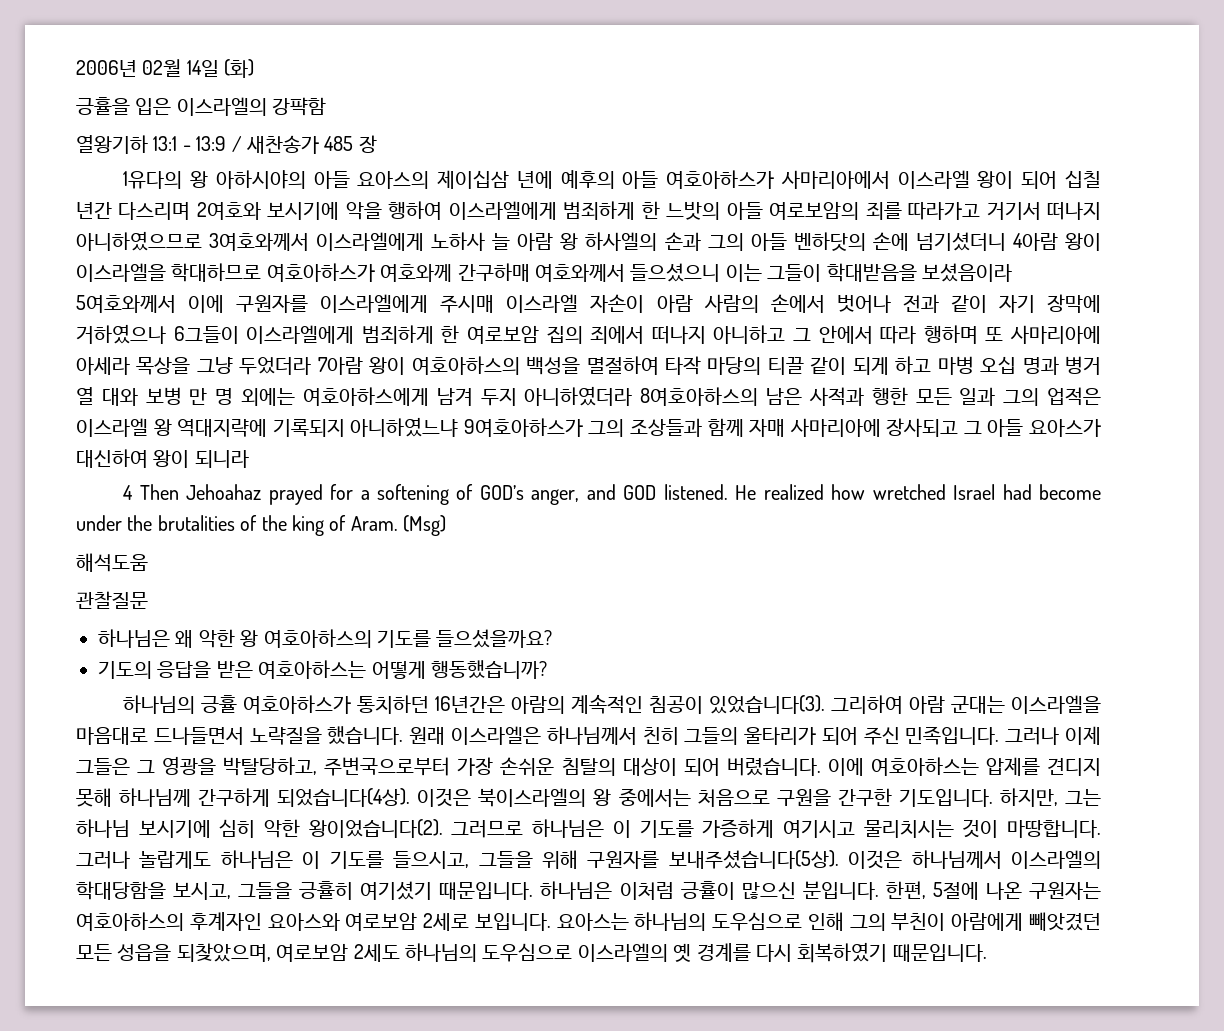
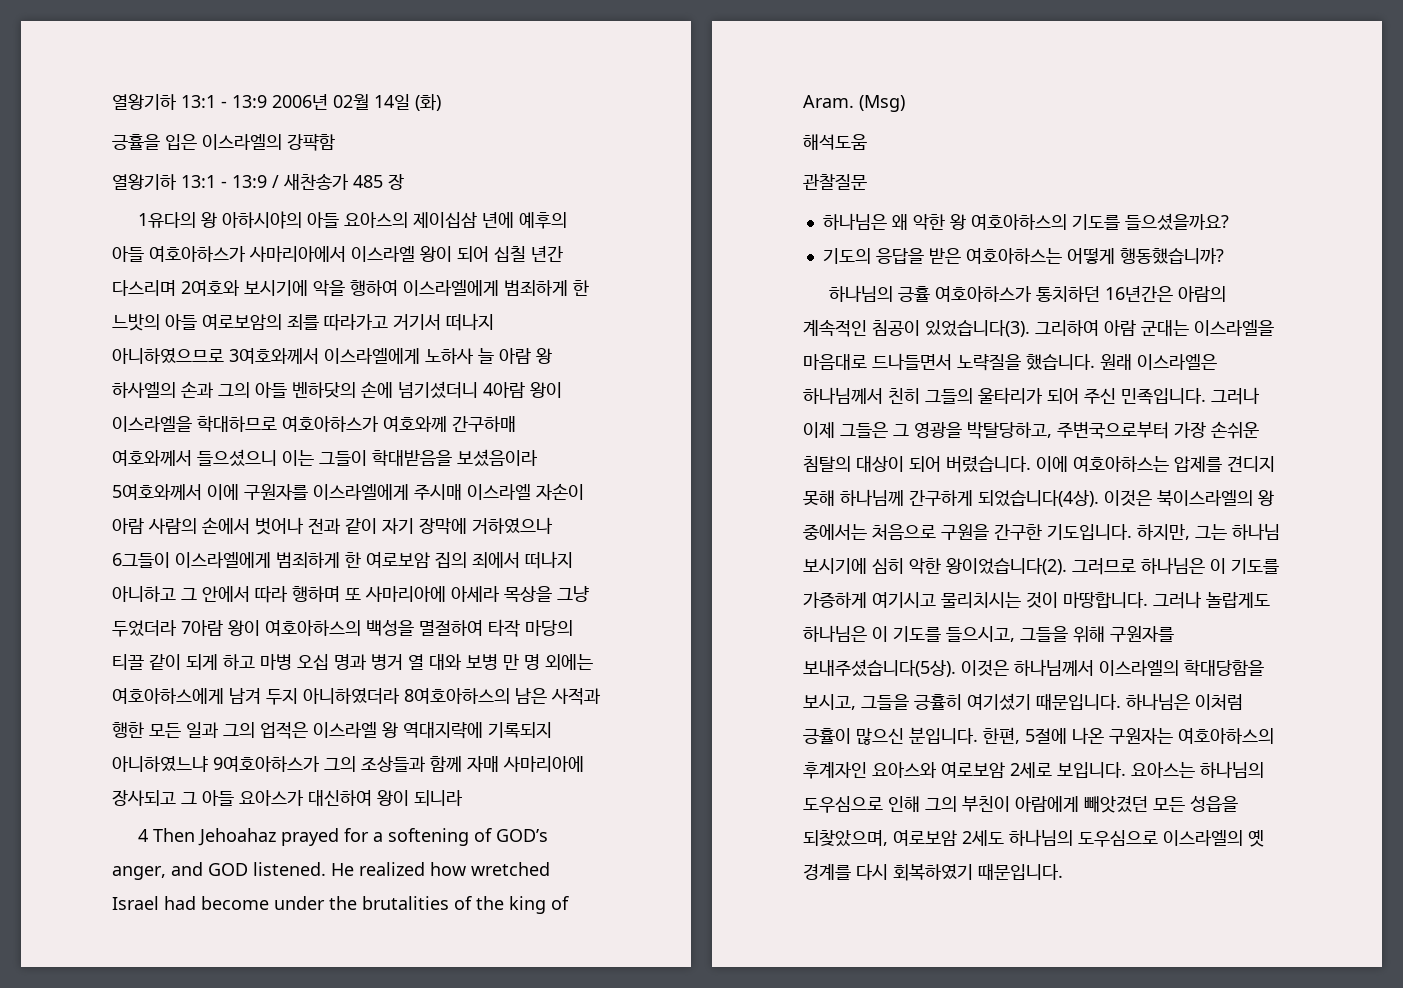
(76, 68) none -> [112,94,267,110] 열왕기하 13:1 - 13:9

